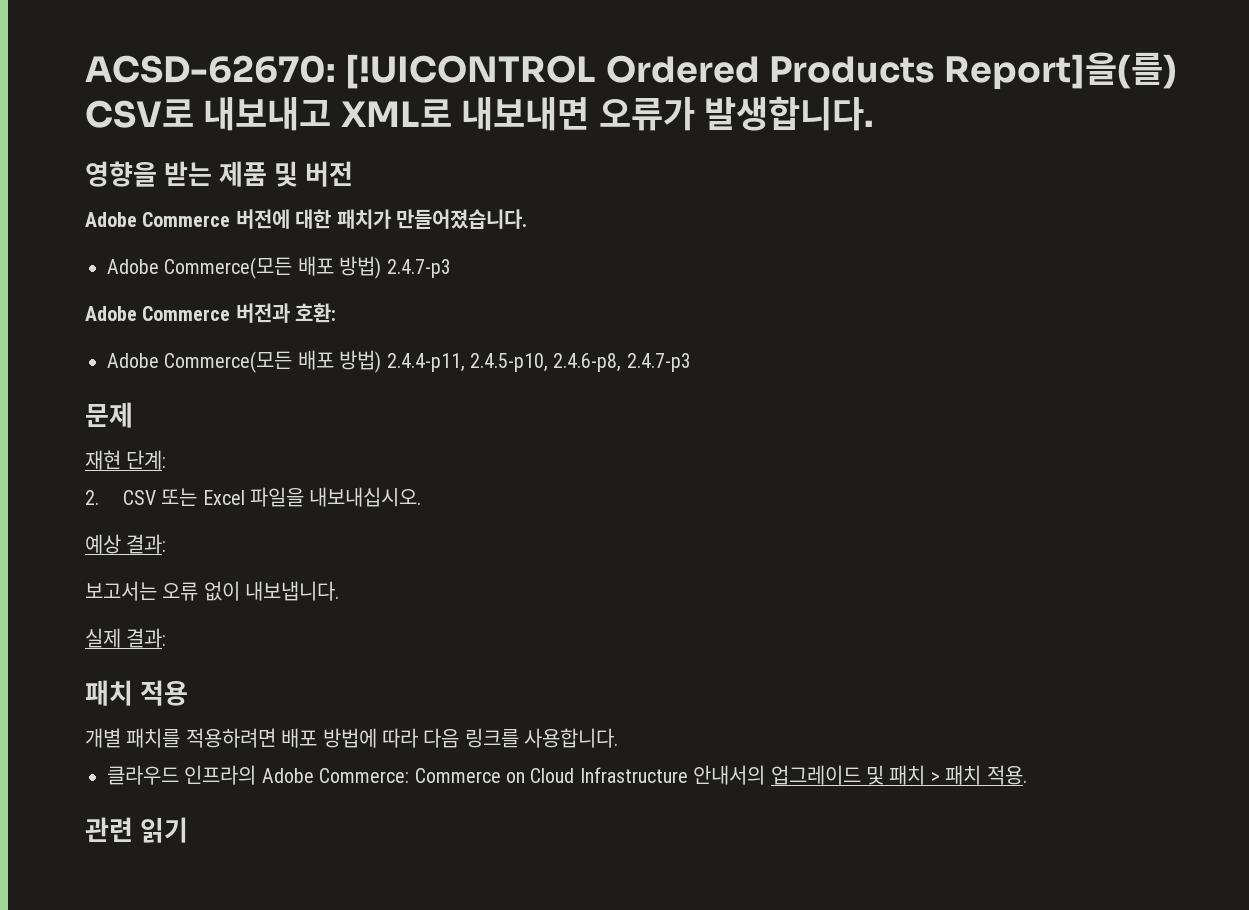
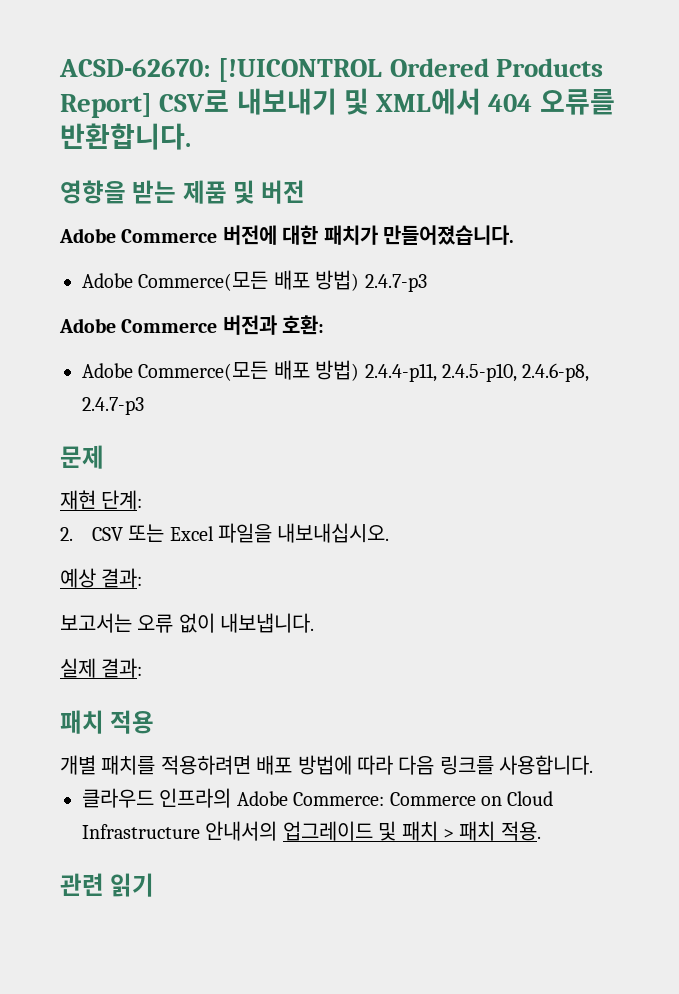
[943,52,1177,90] [85,96,875,131] Report]을(를) CSV로 내보내고 XML로 내보내면 오류가 발생합니다. -> [60,88,615,118] [60,123,191,150] Report] CSV로 내보내기 및 XML에서 404 오류를 반환합니다.

